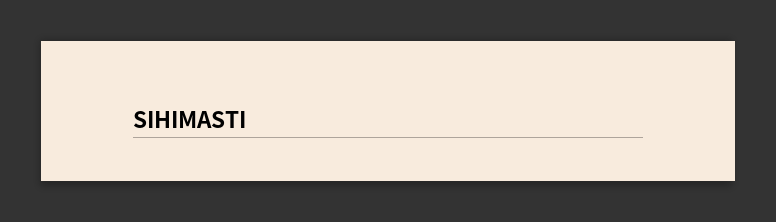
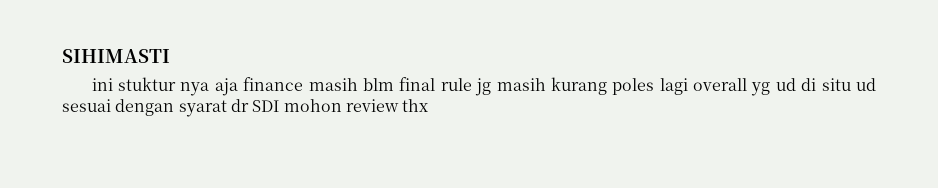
(246, 119) none -> [91,77,876,96] [62,99,429,117] // ini stuktur nya aja finance masih blm final rule jg masih kurang poles lagi overall yg ud di situ ud sesuai dengan syarat dr SDI mohon review thx

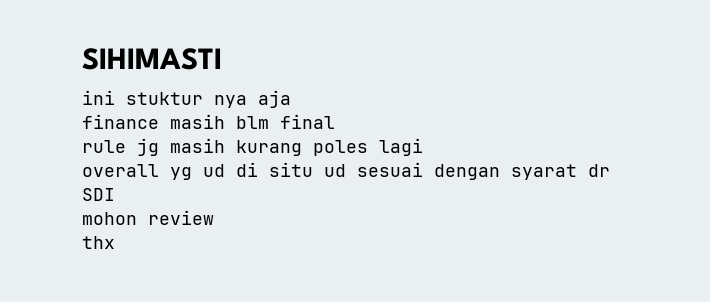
(238, 87) none -> (291, 99) //
(436, 84) none -> (335, 121) //
(688, 86) none -> (423, 147) //
(280, 106) none -> (115, 194) //
(399, 105) none -> (214, 217) //

